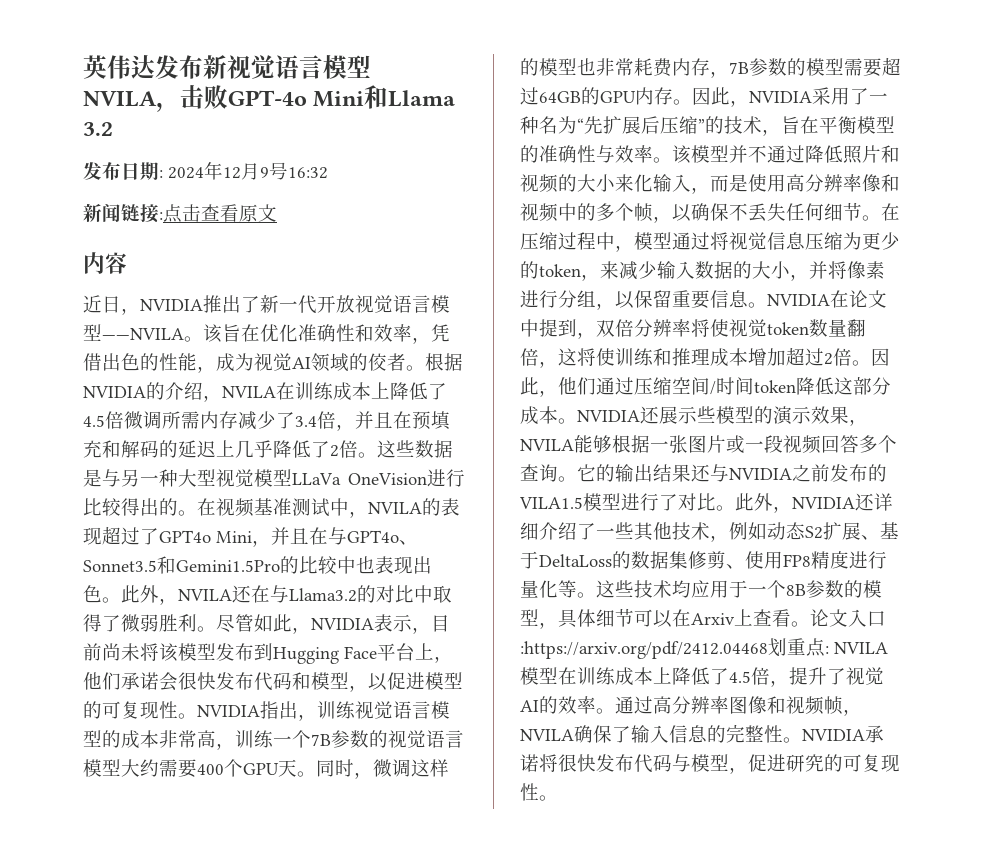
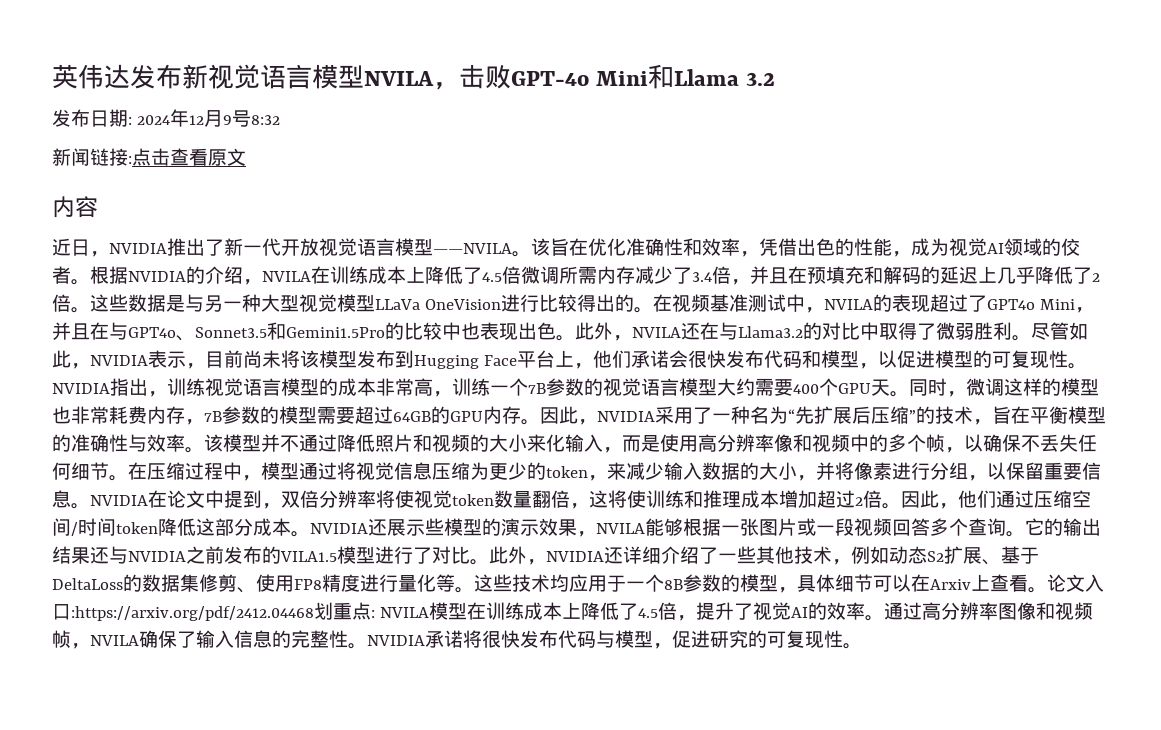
[288,167,328,179] 16:32 -> [250,115,280,125] 8:32

